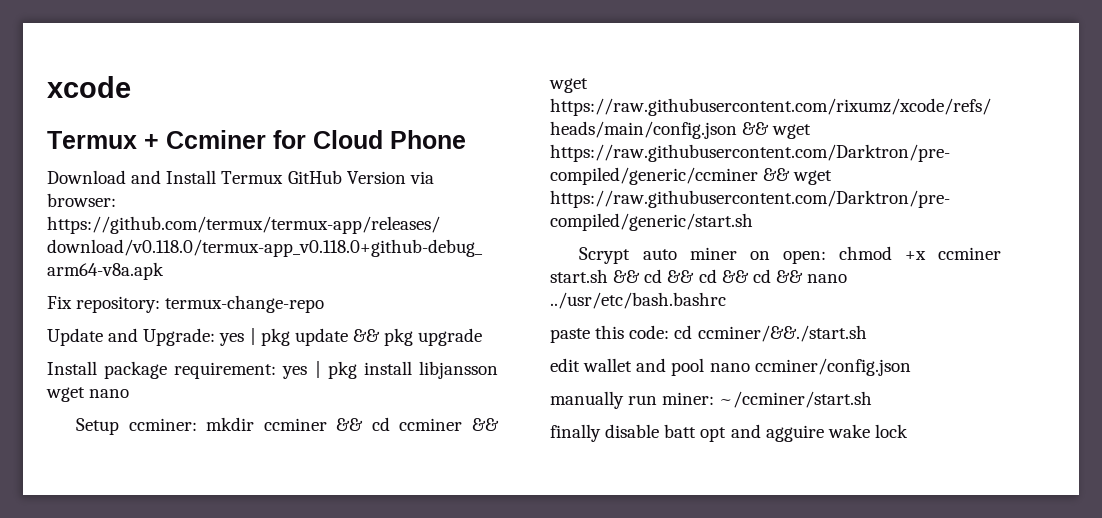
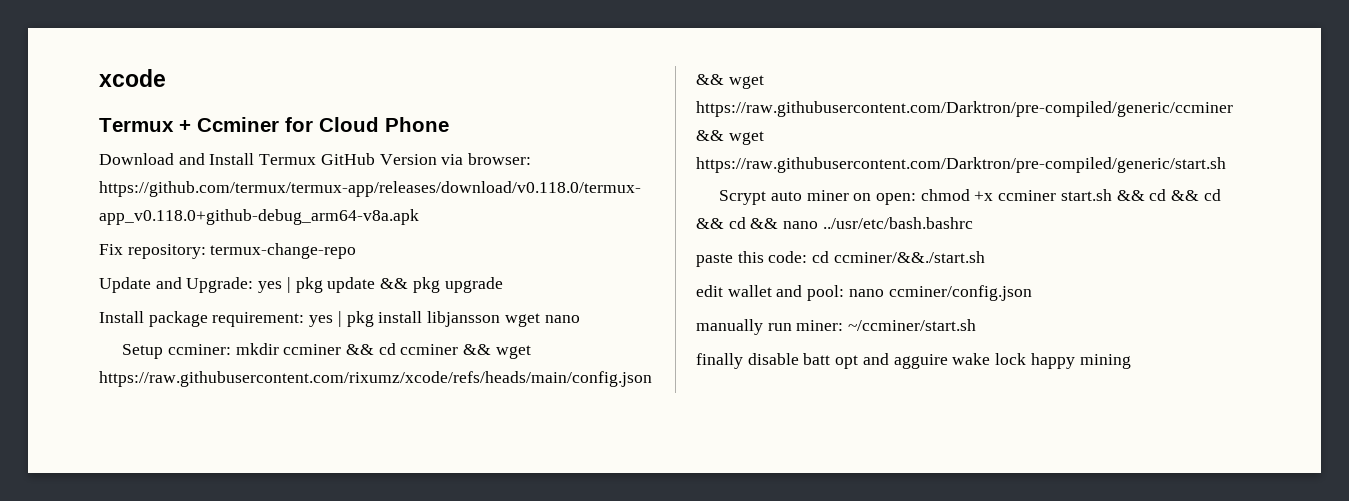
[671,358,705,376] pool -> [807,285,845,301] pool:
(908, 431) none -> [1030,353,1131,369] happy mining

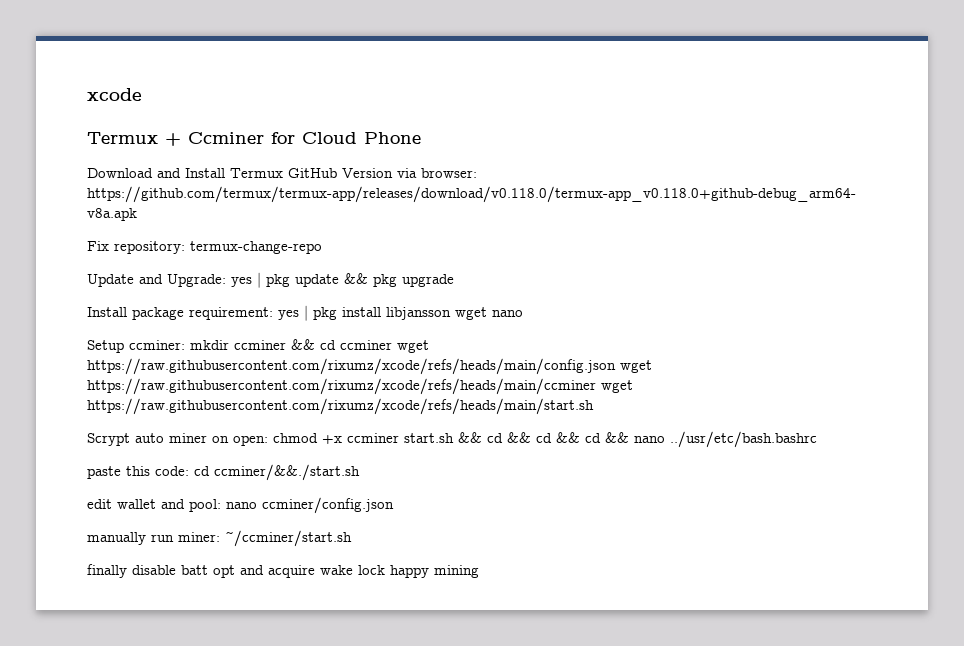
[463,344,492,355] && -> (392, 345) none
[696,74,764,89] [696,101,1233,117] [696,130,764,145] [696,157,1226,173] && wget https://raw.githubusercontent.com/Darktron/pre-compiled/generic/ccminer && wget https://raw.githubusercontent.com/Darktron/pre-compiled/generic/start.sh -> [620,360,652,373] [87,378,633,395] [87,398,594,415] wget https://raw.githubusercontent.com/rixumz/xcode/refs/heads/main/ccminer wget https://raw.githubusercontent.com/rixumz/xcode/refs/heads/main/start.sh
[893,354,948,369] agguire -> [268,565,315,578] acquire

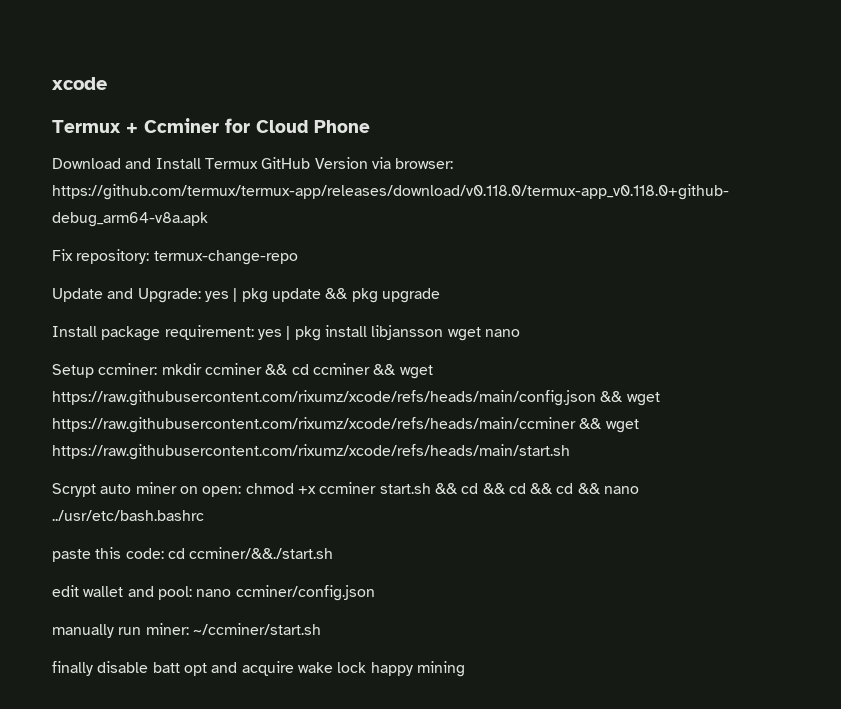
(392, 345) none -> [373,364,397,375] &&
(616, 366) none -> [600,391,624,402] &&
(596, 386) none -> [579,418,603,429] &&

